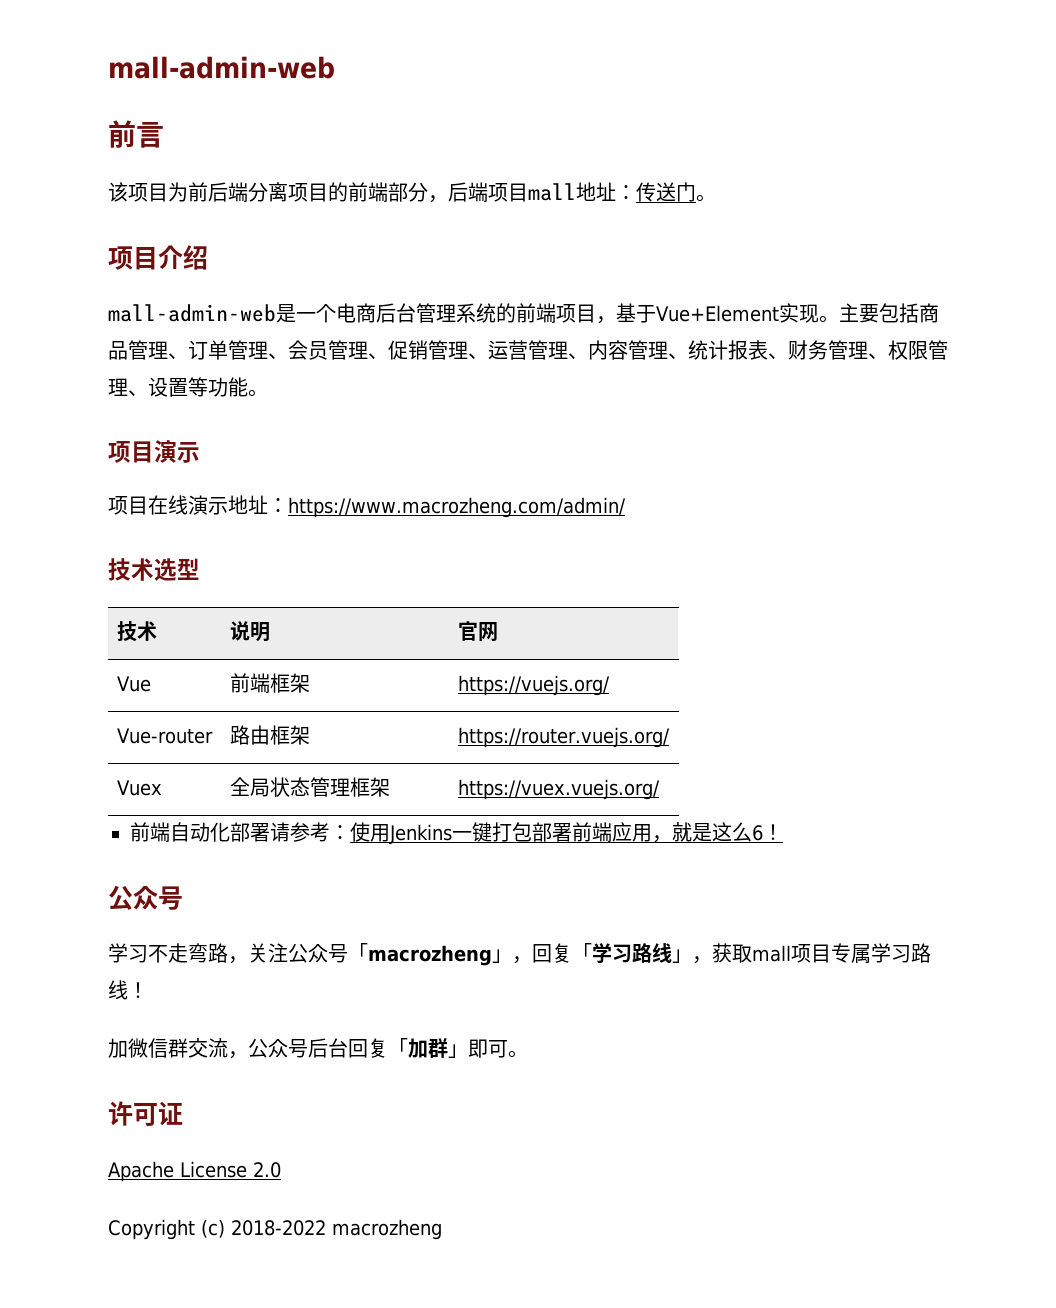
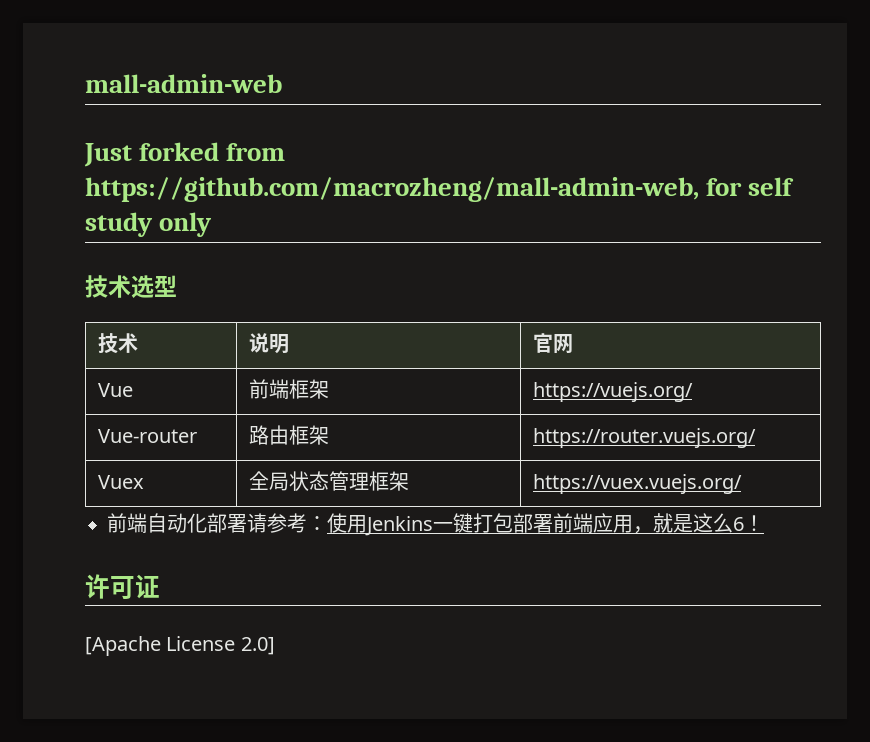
[108,120,164,148] [108,182,716,203] [108,245,208,270] [108,303,939,324] [108,340,948,360] [108,377,268,397] [108,440,200,463] [108,495,626,518] 前言 // 该项目为前后端分离项目的前端部分，后端项目mall地址：传送门。 // 项目介绍 // mall-admin-web是一个电商后台管理系统的前端项目，基于Vue+Element实现。主要包括商品管理、订单管理、会员管理、促销管理、运营管理、内容管理、统计报表、财务管理、权限管理、设置等功能。 // 项目演示 // 项目在线演示地址：https://www.macrozheng.com/admin/ -> [84,142,286,167] [85,177,795,202] [85,212,213,237] Just forked from https://github.com/macrozheng/mall-admin-web, for self study only
[108,885,183,910] [108,943,931,966] [108,980,148,1000] [108,1038,528,1059] [108,1101,183,1126] [108,1161,281,1182] [108,1219,442,1240] 公众号 // 学习不走弯路，关注公众号「macrozheng」，回复「学习路线」，获取mall项目专属学习路线！ // 加微信群交流，公众号后台回复「加群」即可。 // 许可证 // Apache License 2.0 // Copyright (c) 2018-2022 macrozheng -> [85,574,160,599] [85,636,275,656] 许可证 // [Apache License 2.0]

